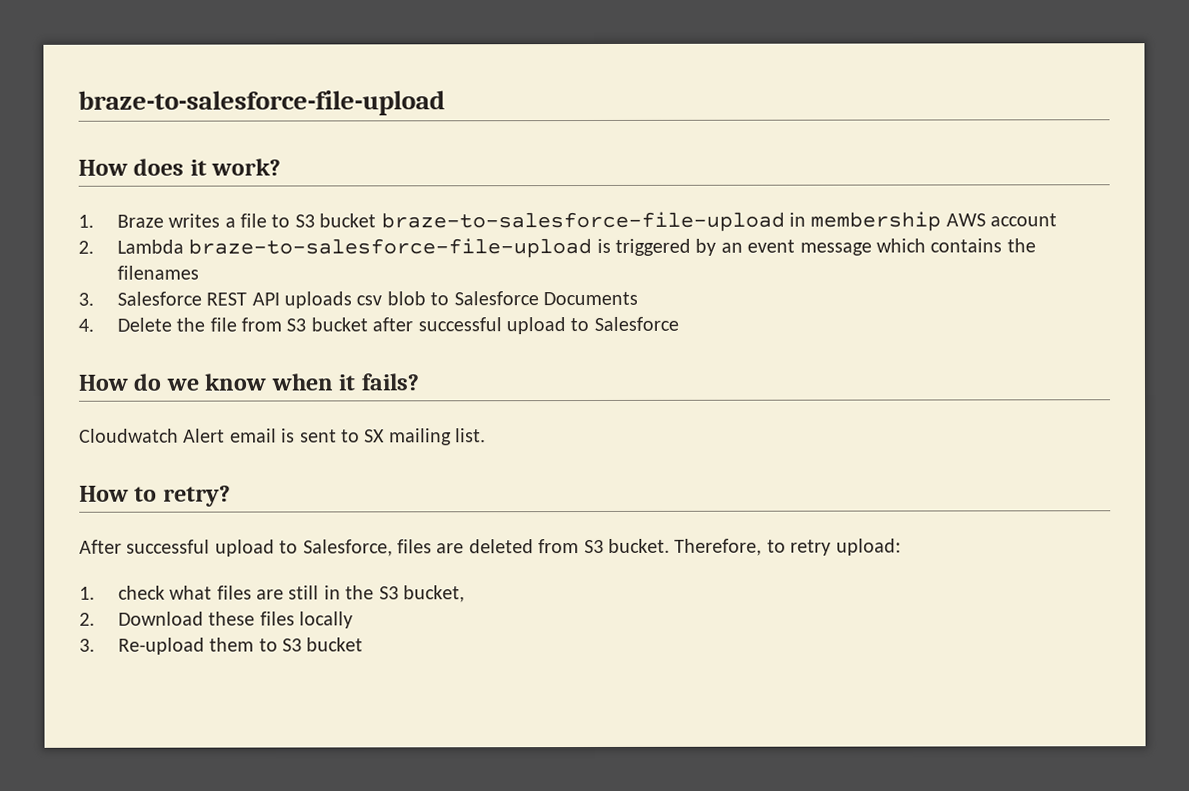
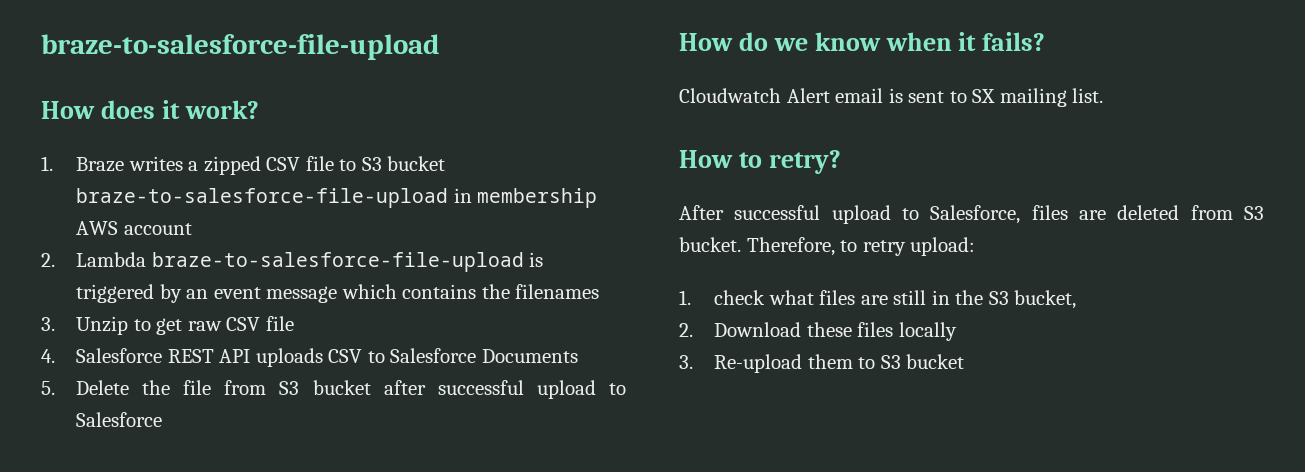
(236, 222) none -> [203,156,301,175] zipped CSV
(94, 299) none -> [75,316,294,335] [41,349,55,363] Unzip to get raw CSV file // 4.
[356,291,426,306] csv blob -> [328,349,363,363] CSV
[78,318,94,332] 4. -> [41,381,55,395] 5.

